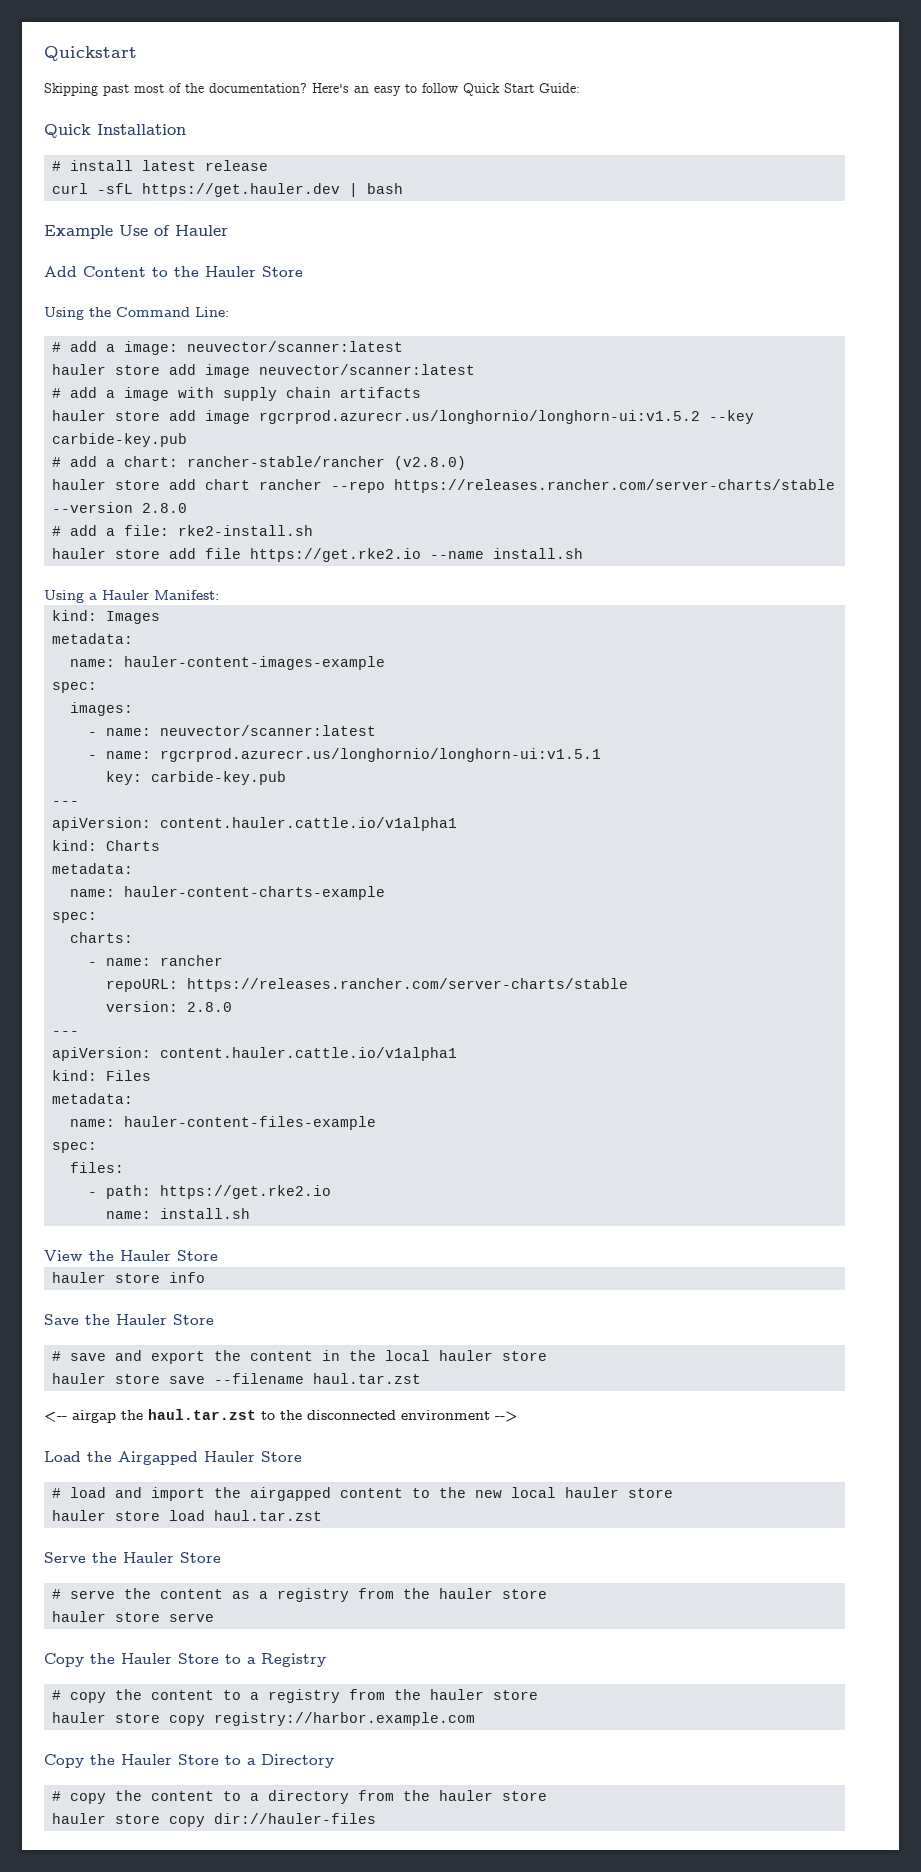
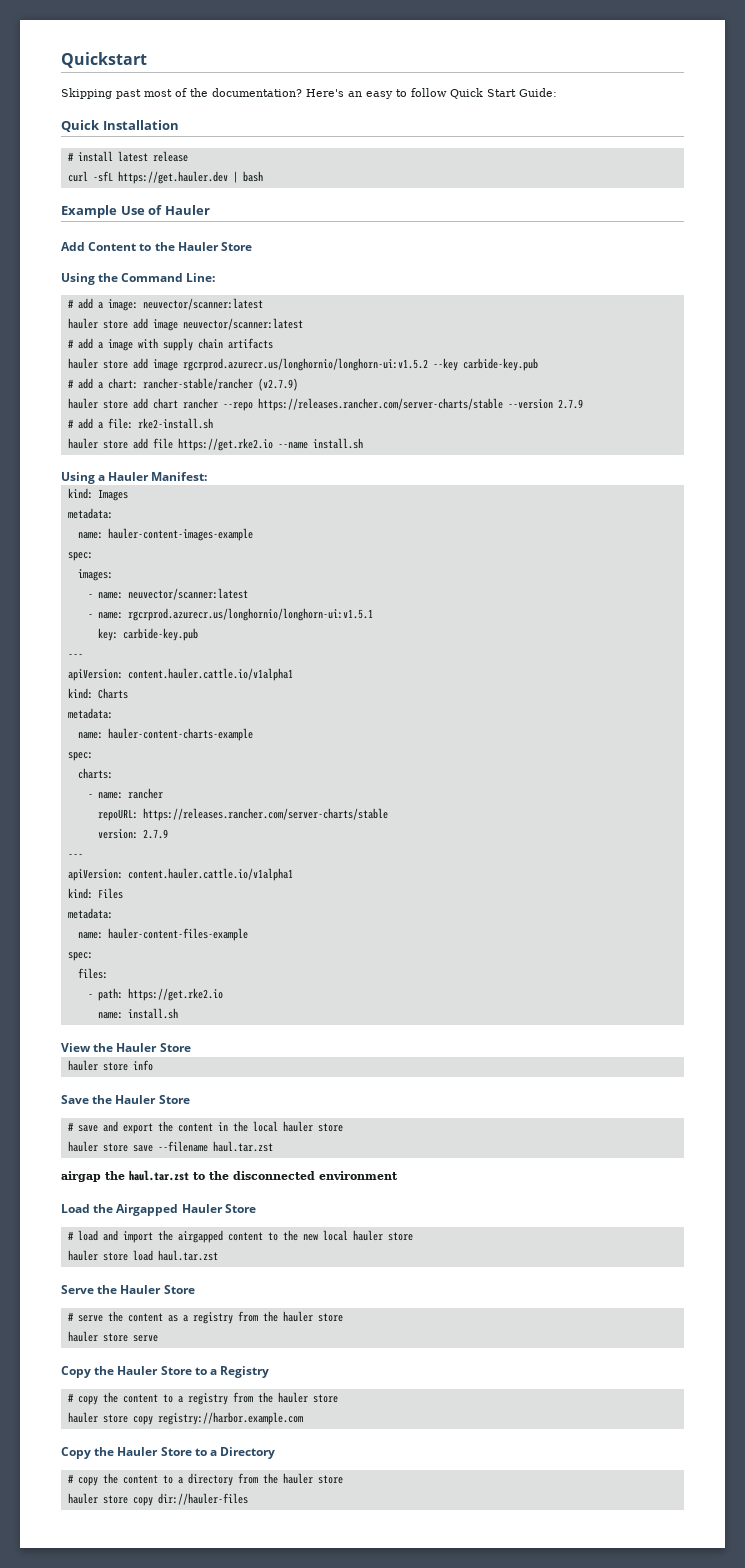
[394,456,467,470] (v2.8.0) -> [257,378,298,391] (v2.7.9)
[142,503,188,513] 2.8.0 -> [557,399,583,409] 2.7.9
[187,1002,233,1012] 2.8.0 -> [142,829,168,839] 2.7.9
[44,1411,67,1422] <-- -> (273, 1146) none
[495,1411,518,1422] --> -> (398, 1175) none

